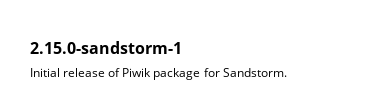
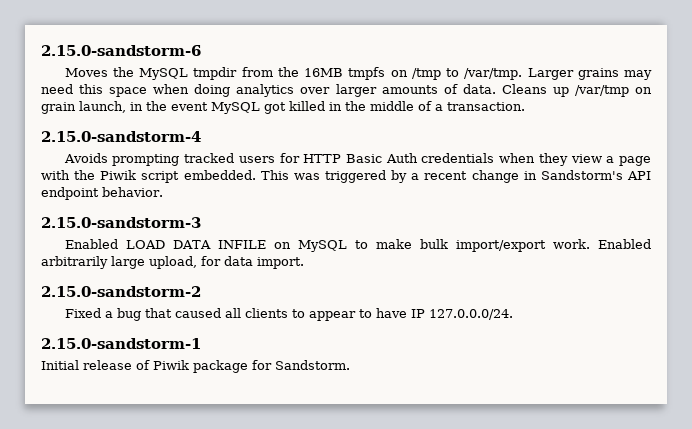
(30, 47) none -> [41,45,201,56] [64,67,652,80] [41,84,652,97] [41,101,525,114] [41,131,201,142] [63,153,651,166] [41,170,652,183] [41,187,163,200] [41,217,201,228] [64,239,652,252] [41,256,304,269] [41,286,201,297] [64,308,513,321] 2.15.0-sandstorm-6 // Moves the MySQL tmpdir from the 16MB tmpfs on /tmp to /var/tmp. Larger grains may need this space when doing analytics over larger amounts of data. Cleans up /var/tmp on grain launch, in the event MySQL got killed in the middle of a transaction. // 2.15.0-sandstorm-4 // Avoids prompting tracked users for HTTP Basic Auth credentials when they view a page with the Piwik script embedded. This was triggered by a recent change in Sandstorm's API endpoint behavior. // 2.15.0-sandstorm-3 // Enabled LOAD DATA INFILE on MySQL to make bulk import/export work. Enabled arbitrarily large upload, for data import. // 2.15.0-sandstorm-2 // Fixed a bug that caused all clients to appear to have IP 127.0.0.0/24. //

